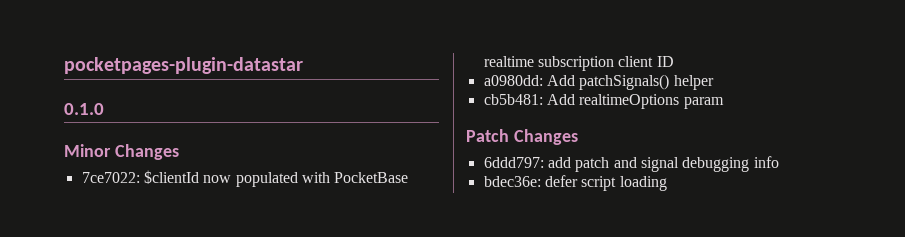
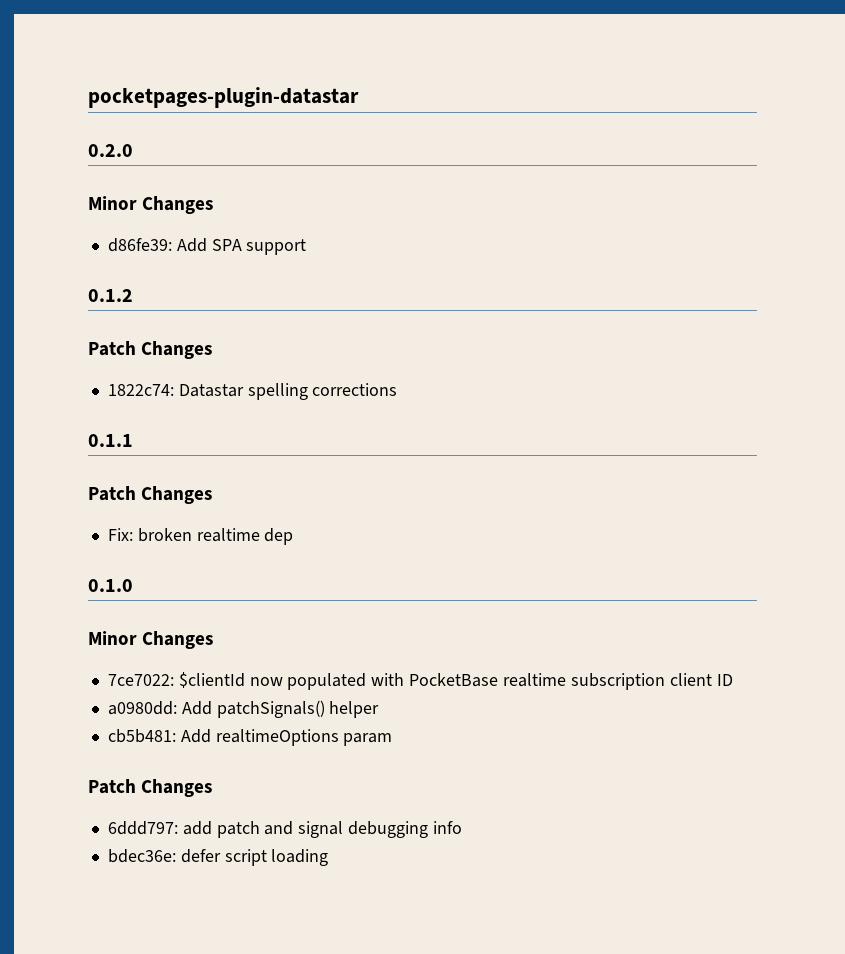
(303, 65) none -> [88,144,133,157] [88,196,214,214] [107,238,307,255] [88,289,133,302] [88,341,213,359] [107,383,398,400] [88,434,133,447] [88,486,213,504] [107,528,294,545] // 0.2.0 // Minor Changes // d86fe39: Add SPA support // 0.1.2 // Patch Changes // 1822c74: Datastar spelling corrections // 0.1.1 // Patch Changes // Fix: broken realtime dep

